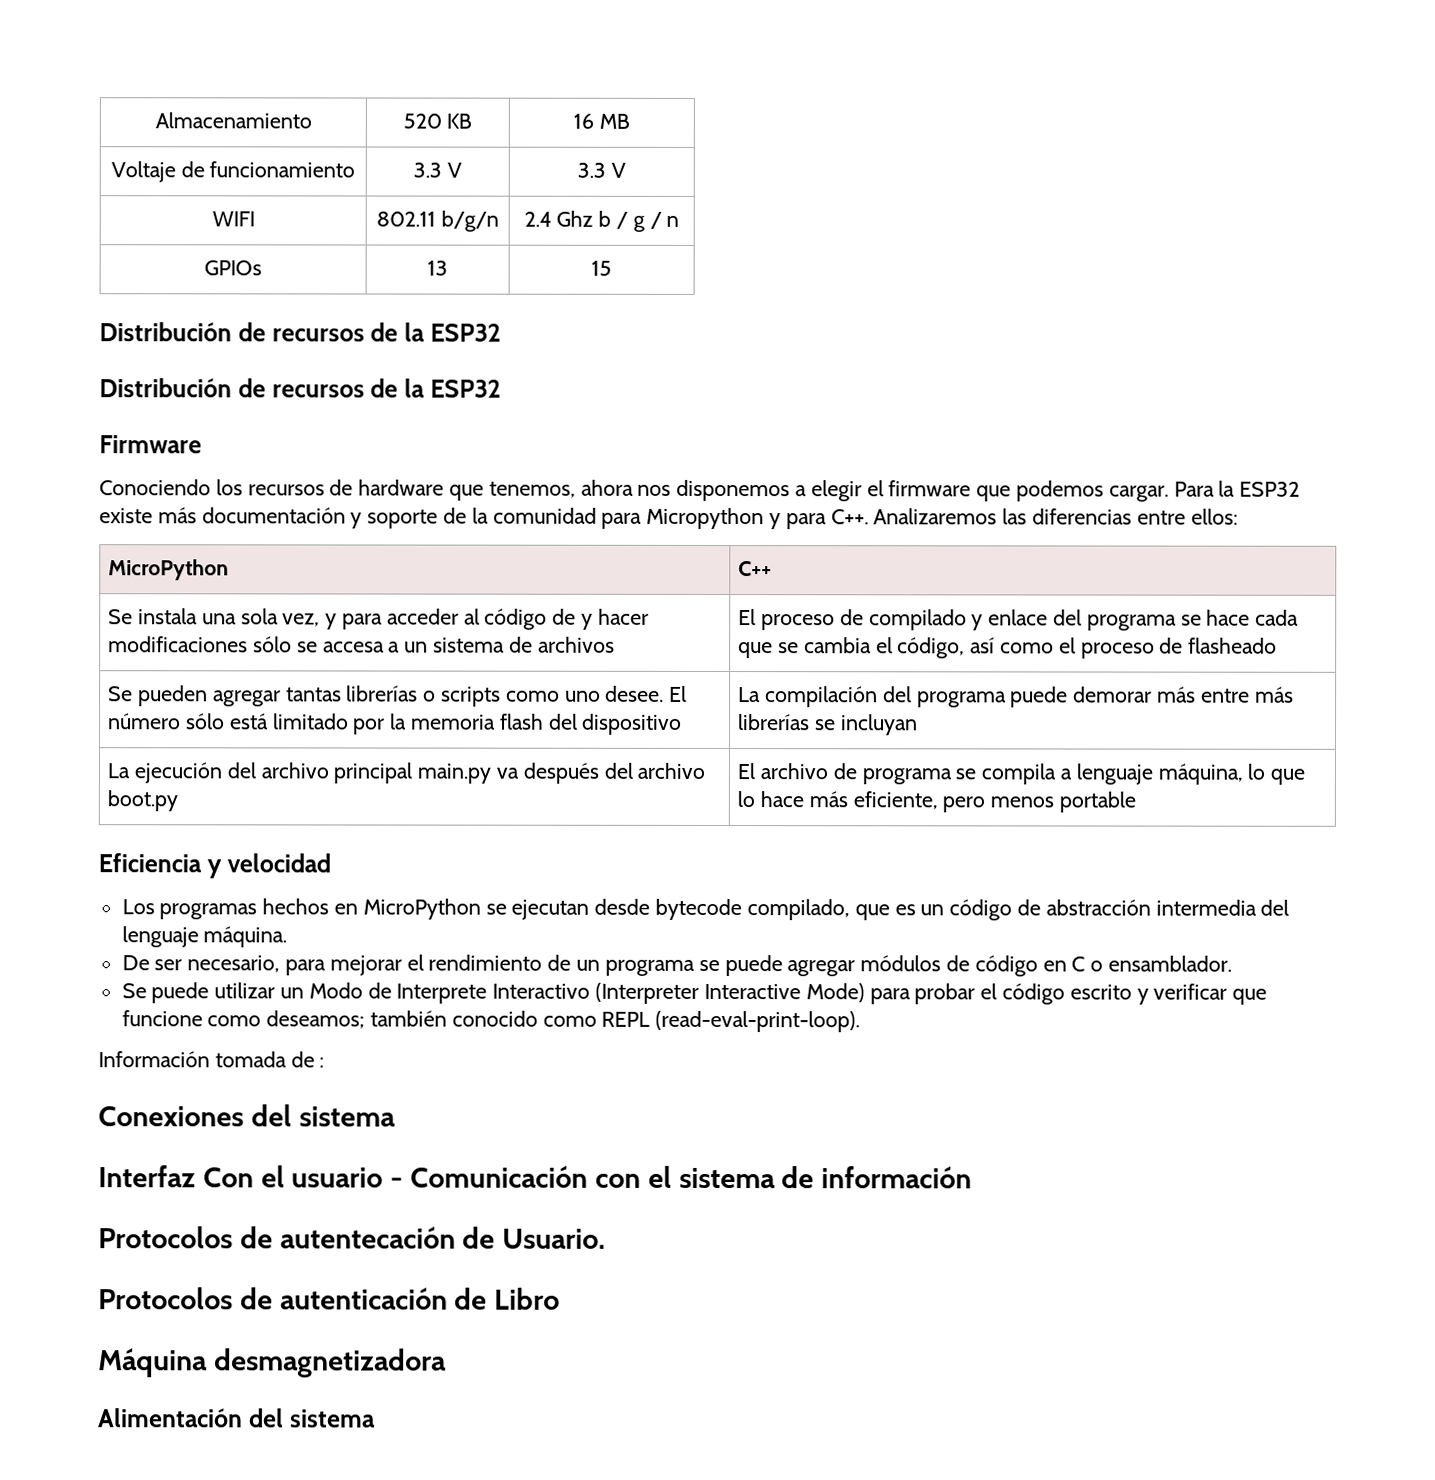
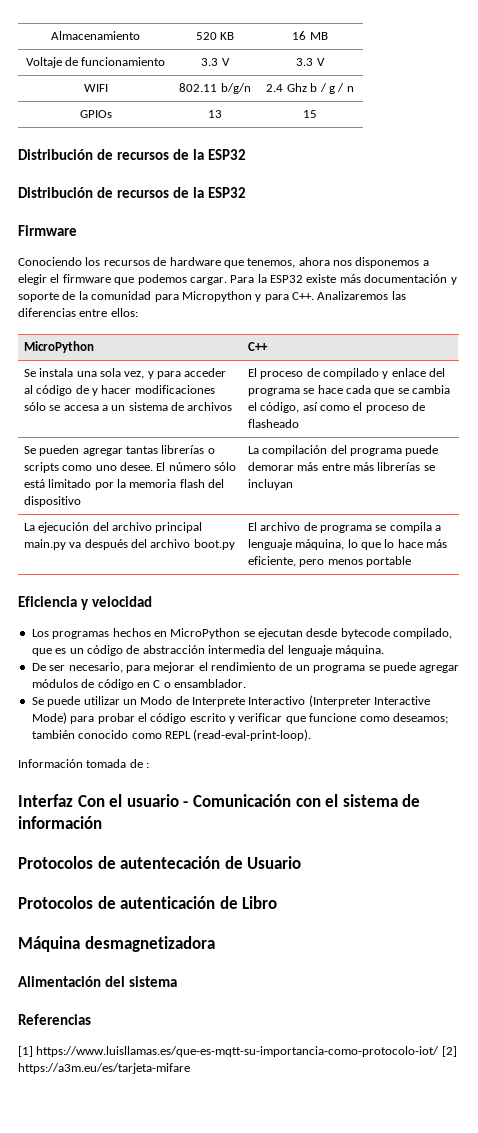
[98,1104,396,1127] // Conexiones del sistema -> (150, 765) none
[502,1228,607,1249] Usuario. -> [247,856,302,869] Usuario
(376, 1418) none -> [18,1014,91,1025] [18,1046,457,1057] [18,1063,190,1074] // Referencias // [1] https://www.luisllamas.es/que-es-mqtt-su-importancia-como-protocolo-iot/ [2] https://a3m.eu/es/tarjeta-mifare

